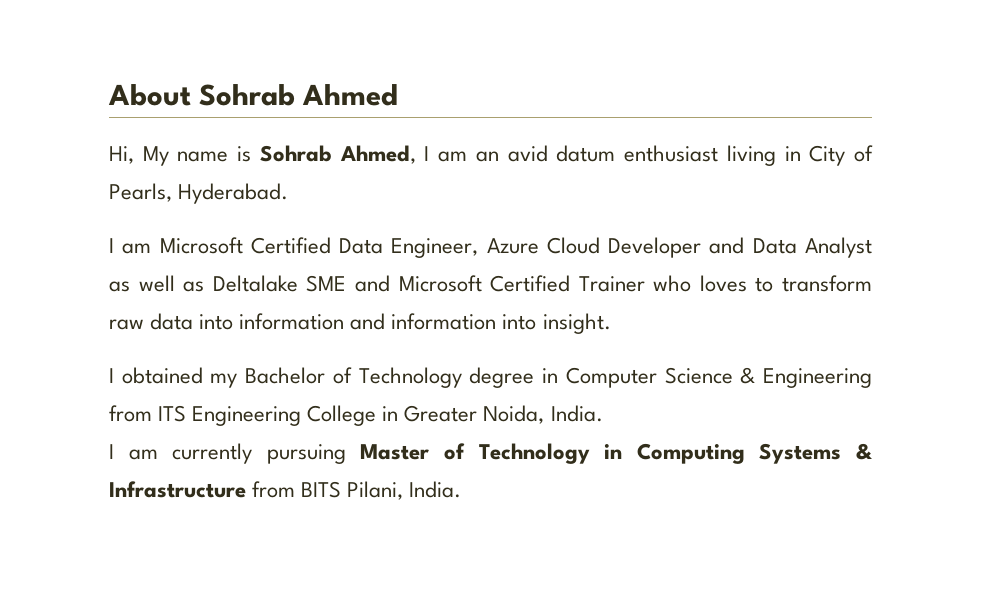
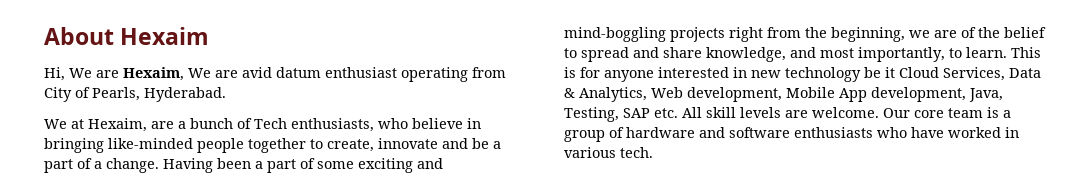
[199,84,399,106] Sohrab Ahmed -> [120,27,210,45] Hexaim
[142,145,499,166] My name is Sohrab Ahmed, I am an -> [69,67,238,81] We are Hexaim, We are
[726,145,801,166] living in -> [401,67,506,82] operating from
[109,237,872,258] [109,275,873,292] [109,313,611,334] [109,367,873,388] [109,405,603,426] [109,443,873,464] [109,481,462,500] I am Microsoft Certified Data Engineer, Azure Cloud Developer and Data Analyst as well as Deltalake SME and Microsoft Certified Trainer who loves to transform raw data into information and information into insight. // I obtained my Bachelor of Technology degree in Computer Science & Engineering from ITS Engineering College in Greater Noida, India. // I am currently pursuing Master of Technology in Computing Systems & Infrastructure from BITS Pilani, India. -> [44,118,481,132] [44,138,501,153] [44,158,443,173] [564,27,1046,42] [564,47,1041,62] [564,67,1041,82] [564,87,1003,102] [564,107,1011,122] [564,127,1019,142] [564,147,653,158] We at Hexaim, are a bunch of Tech enthusiasts, who believe in bringing like-minded people together to create, innovate and be a part of a change. Having been a part of some exciting and mind-boggling projects right from the beginning, we are of the belief to spread and share knowledge, and most importantly, to learn. This is for anyone interested in new technology be it Cloud Services, Data & Analytics, Web development, Mobile App development, Java, Testing, SAP etc. All skill levels are welcome. Our core team is a group of hardware and software enthusiasts who have worked in various tech.

